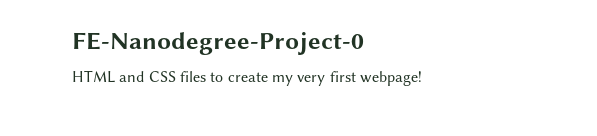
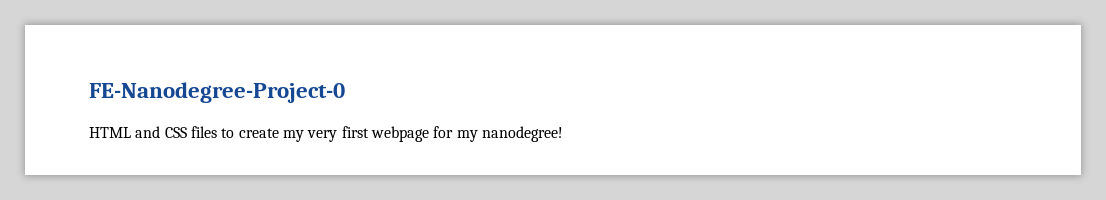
[359,71,422,86] webpage! -> [370,126,563,142] webpage for my nanodegree!

